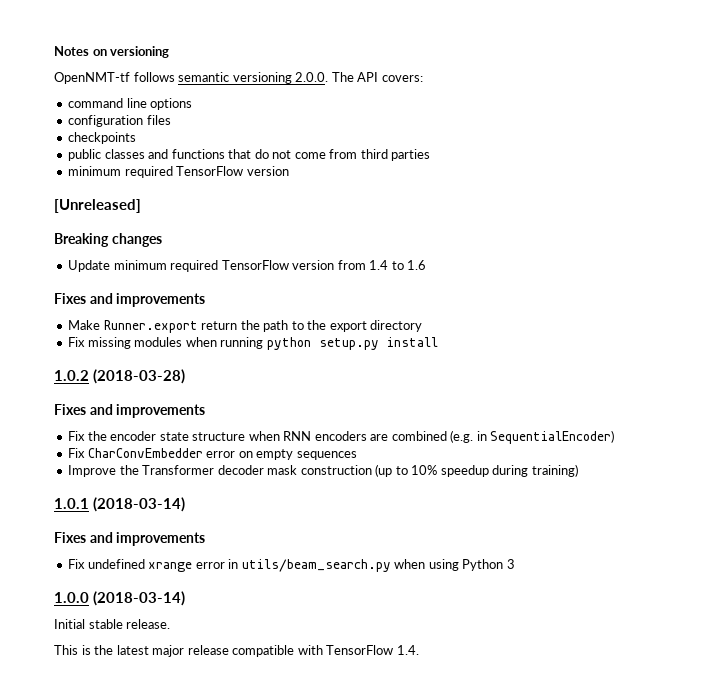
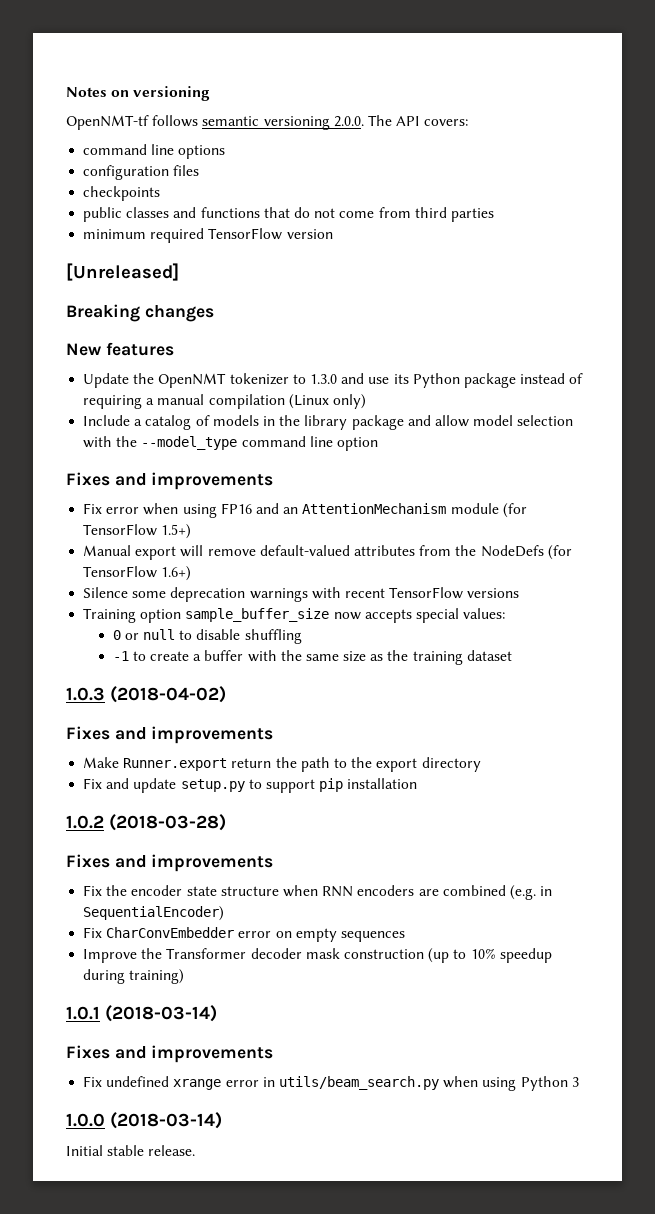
(162, 240) none -> [66,342,174,356] // New features
[113,260,427,272] minimum required TensorFlow version from 1.4 to 1.6 -> [133,373,584,388] [83,394,366,409] [83,415,574,430] [83,436,378,451] [66,472,274,490] [83,503,527,518] [83,524,192,539] [83,545,572,560] [83,566,192,581] [83,587,520,602] [83,608,506,623] [112,629,302,644] [112,650,512,665] [66,686,226,703] the OpenNMT tokenizer to 1.3.0 and use its Python package instead of requiring a manual compilation (Linux only) // Include a catalog of models in the library package and allow model selection with the --model_type command line option // Fixes and improvements // Fix error when using FP16 and an AttentionMechanism module (for TensorFlow 1.5+) // Manual export will remove default-valued attributes from the NodeDefs (for TensorFlow 1.6+) // Silence some deprecation warnings with recent TensorFlow versions // Training option sample_buffer_size now accepts special values: // 0 or null to disable shuffling // -1 to create a buffer with the same size as the training dataset // 1.0.3 (2018-04-02)
[87,337,438,350] missing modules when running python setup.py install -> [106,778,418,793] and update setup.py to support pip installation
[54,645,419,657] // This is the latest major release compatible with TensorFlow 1.4. -> (196, 1150) none

